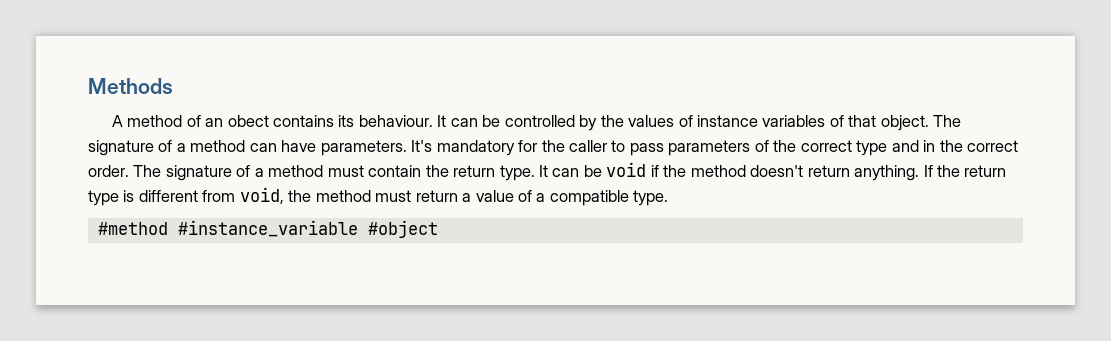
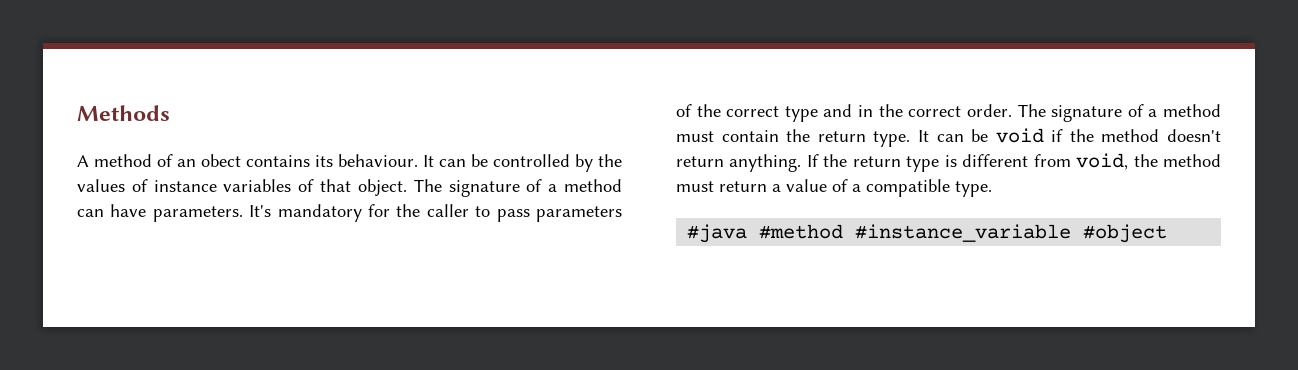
(669, 198) none -> [687,224,748,243] #java

